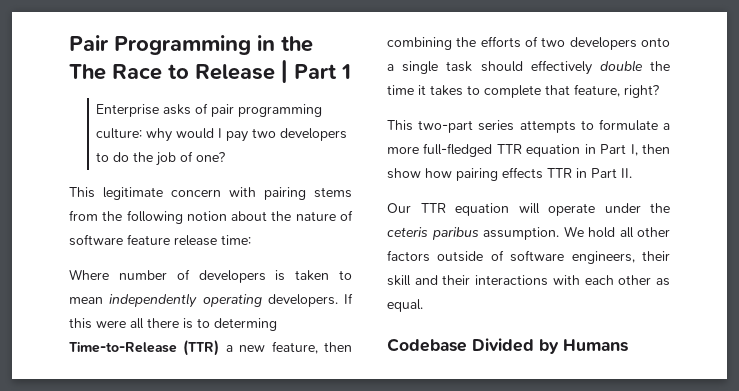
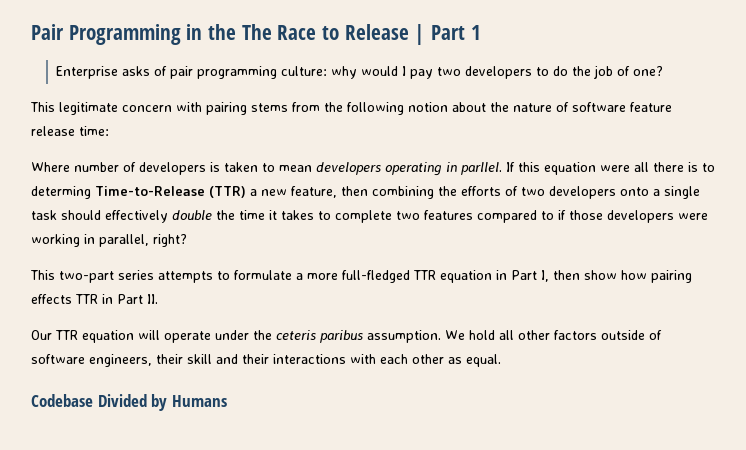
[109,293,338,308] independently operating developers. -> [316,162,502,176] developers operating in parllel.
(92, 323) none -> [544,162,596,175] equation
[545,84,620,97] that feature, -> [396,210,708,223] [31,234,149,247] two features compared to if those developers were working in parallel,

